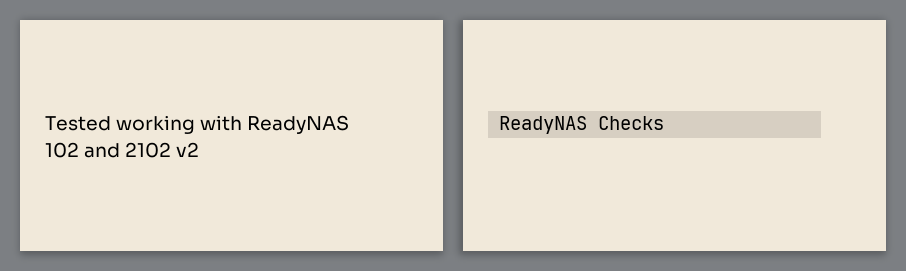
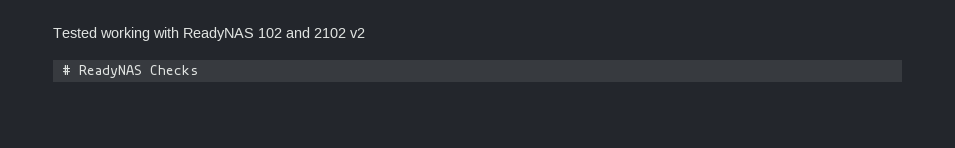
(200, 149) none -> [61,65,71,75] #

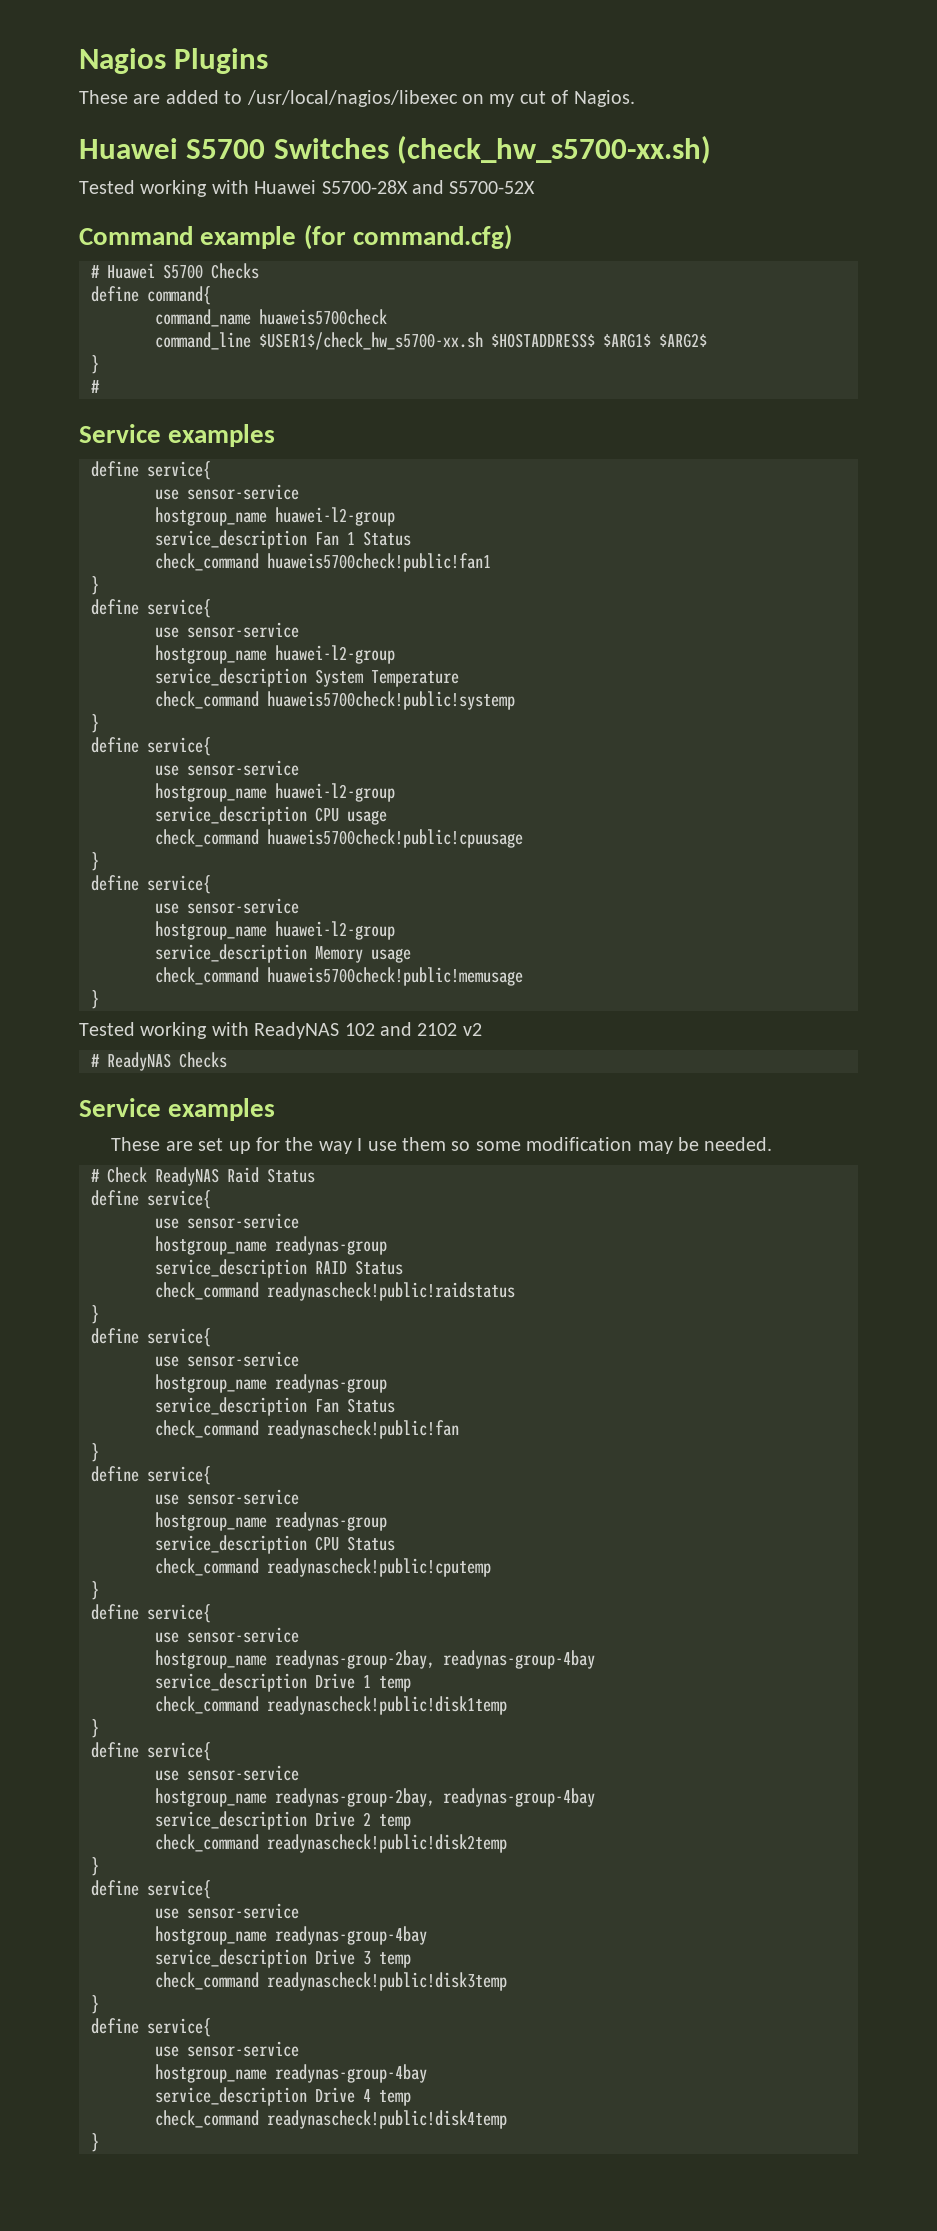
(53, 32) none -> [79,48,269,74] [79,90,635,107] [79,135,712,164] [79,180,536,197] [79,224,512,250] [91,263,259,279] [91,286,211,305] [155,309,387,327] [155,332,707,350] [91,355,99,374] [91,380,100,393] [79,424,276,447] [91,461,211,480] [155,484,299,500] [155,507,395,526] [155,530,411,549] [155,553,491,572] [91,576,99,595] [91,599,211,618] [155,622,299,638] [155,645,395,664] [155,668,459,687] [155,691,515,710] [91,714,99,733] [91,737,211,756] [155,760,299,776] [155,783,395,802] [155,806,387,825] [155,829,523,848] [91,852,99,871] [91,875,211,894] [155,898,299,914] [155,921,395,940] [155,944,411,963] [155,967,523,986] [91,990,99,1009] Nagios Plugins // These are added to /usr/local/nagios/libexec on my cut of Nagios. // Huawei S5700 Switches (check_hw_s5700-xx.sh) // Tested working with Huawei S5700-28X and S5700-52X // Command example (for command.cfg) // # Huawei S5700 Checks // define command{ // command_name huaweis5700check // command_line $USER1$/check_hw_s5700-xx.sh $HOSTADDRESS$ $ARG1$ $ARG2$ // } // # // Service examples // define service{ // use sensor-service // hostgroup_name huawei-l2-group // service_description Fan 1 Status // check_command huaweis5700check!public!fan1 // } // define service{ // use sensor-service // hostgroup_name huawei-l2-group // service_description System Temperature // check_command huaweis5700check!public!systemp // } // define service{ // use sensor-service // hostgroup_name huawei-l2-group // service_description CPU usage // check_command huaweis5700check!public!cpuusage // } // define service{ // use sensor-service // hostgroup_name huawei-l2-group // service_description Memory usage // check_command huaweis5700check!public!memusage // } //
(199, 70) none -> [79,1098,276,1121] [111,1137,773,1154] [91,1167,315,1186] [91,1190,211,1209] [155,1213,299,1229] [155,1236,387,1255] [155,1259,403,1278] [155,1282,515,1301] [91,1305,99,1324] [91,1328,211,1347] [155,1351,299,1367] [155,1374,387,1393] [155,1397,395,1416] [155,1420,459,1439] [91,1443,99,1462] [91,1466,211,1485] [155,1489,299,1505] [155,1512,387,1531] [155,1535,395,1554] [155,1558,491,1577] [91,1581,99,1600] [91,1604,211,1623] [155,1627,299,1643] [155,1650,595,1669] [155,1673,411,1692] [155,1696,507,1715] [91,1719,99,1738] [91,1742,211,1761] [155,1765,299,1781] [155,1788,595,1807] [155,1811,411,1830] [155,1834,507,1853] [91,1857,99,1876] [91,1880,211,1899] [155,1903,299,1919] [155,1926,427,1945] [155,1949,411,1968] [155,1972,507,1991] [91,1995,99,2014] [91,2018,211,2037] [155,2041,299,2057] [155,2064,427,2083] [155,2087,411,2106] [155,2110,507,2129] [91,2133,99,2152] // Service examples // These are set up for the way I use them so some modification may be needed. // # Check ReadyNAS Raid Status // define service{ // use sensor-service // hostgroup_name readynas-group // service_description RAID Status // check_command readynascheck!public!raidstatus // } // define service{ // use sensor-service // hostgroup_name readynas-group // service_description Fan Status // check_command readynascheck!public!fan // } // define service{ // use sensor-service // hostgroup_name readynas-group // service_description CPU Status // check_command readynascheck!public!cputemp // } // define service{ // use sensor-service // hostgroup_name readynas-group-2bay, readynas-group-4bay // service_description Drive 1 temp // check_command readynascheck!public!disk1temp // } // define service{ // use sensor-service // hostgroup_name readynas-group-2bay, readynas-group-4bay // service_description Drive 2 temp // check_command readynascheck!public!disk2temp // } // define service{ // use sensor-service // hostgroup_name readynas-group-4bay // service_description Drive 3 temp // check_command readynascheck!public!disk3temp // } // define service{ // use sensor-service // hostgroup_name readynas-group-4bay // service_description Drive 4 temp // check_command readynascheck!public!disk4temp // }

